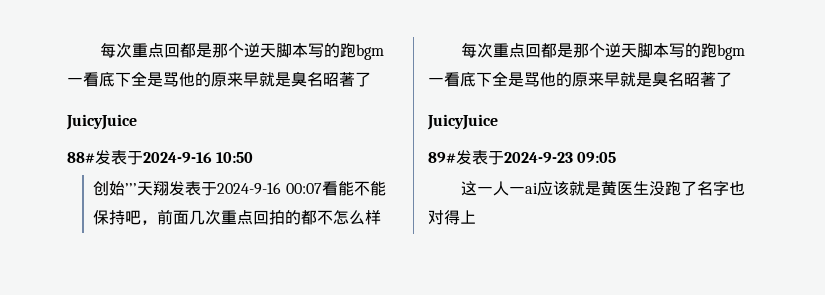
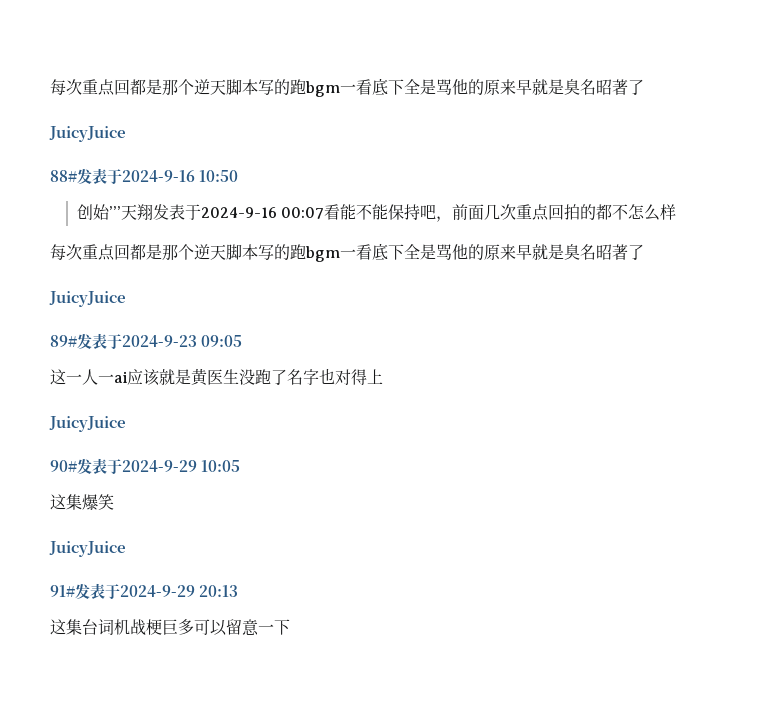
(476, 217) none -> [49,416,126,432] [50,458,241,475] [50,494,114,510] [49,541,126,557] [50,583,239,600] [50,619,290,636] // JuicyJuice // 90#发表于2024-9-29 10:05 // 这集爆笑 // JuicyJuice // 91#发表于2024-9-29 20:13 // 这集台词机战梗巨多可以留意一下

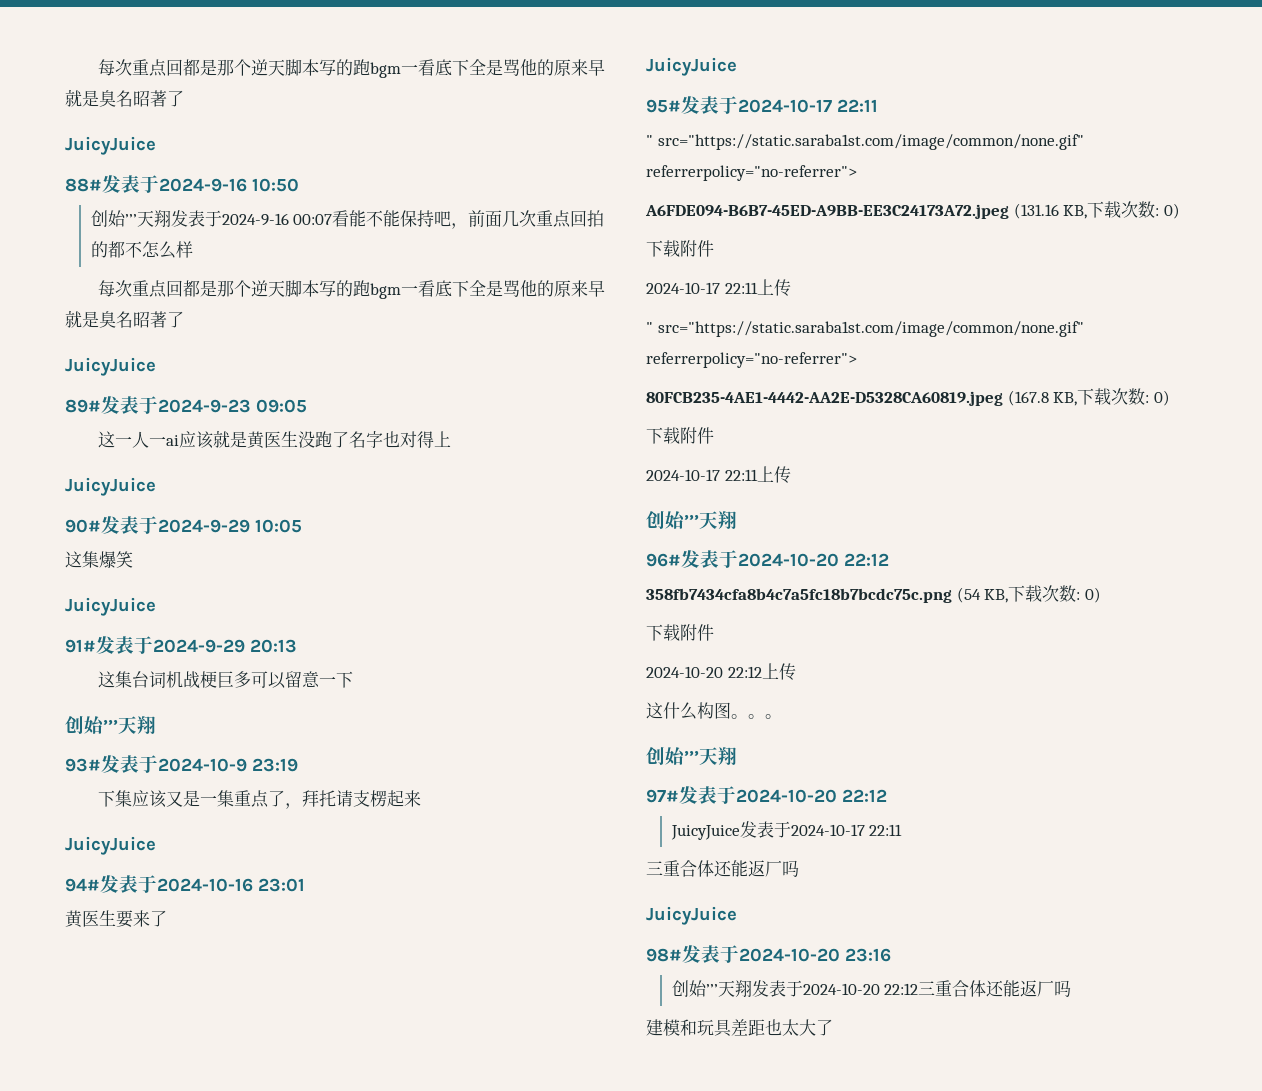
(290, 627) none -> [65,715,156,734] [65,755,298,773] [97,790,421,809] [65,836,156,855] [65,875,305,893] [65,910,167,928] [646,57,737,76] [646,96,878,114] [646,134,1084,150] [646,165,857,181] [645,201,1180,219] [646,240,714,257] [646,279,791,297] [646,321,1084,337] [646,352,857,368] [646,388,1170,406] [646,427,714,444] [646,466,791,484] [646,510,737,529] [646,550,889,568] [646,585,1101,603] [646,624,714,641] [646,663,796,681] [646,702,782,720] [646,746,737,765] [646,786,887,804] [670,821,903,840] [646,860,799,877] [646,906,737,925] [646,945,891,963] [671,980,1072,998] [646,1019,833,1037] // 创始’’’天翔 // 93#发表于2024-10-9 23:19 // 下集应该又是一集重点了，拜托请支楞起来 // JuicyJuice // 94#发表于2024-10-16 23:01 // 黄医生要来了 // JuicyJuice // 95#发表于2024-10-17 22:11 // " src="https://static.saraba1st.com/image/common/none.gif" referrerpolicy="no-referrer"> // A6FDE094-B6B7-45ED-A9BB-EE3C24173A72.jpeg (131.16 KB,下载次数: 0) // 下载附件 // 2024-10-17 22:11上传 // " src="https://static.saraba1st.com/image/common/none.gif" referrerpolicy="no-referrer"> // 80FCB235-4AE1-4442-AA2E-D5328CA60819.jpeg (167.8 KB,下载次数: 0) // 下载附件 // 2024-10-17 22:11上传 // 创始’’’天翔 // 96#发表于2024-10-20 22:12 // 358fb7434cfa8b4c7a5fc18b7bcdc75c.png (54 KB,下载次数: 0) // 下载附件 // 2024-10-20 22:12上传 // 这什么构图。。。 // 创始’’’天翔 // 97#发表于2024-10-20 22:12 // JuicyJuice发表于2024-10-17 22:11 // 三重合体还能返厂吗 // JuicyJuice // 98#发表于2024-10-20 23:16 // 创始’’’天翔发表于2024-10-20 22:12三重合体还能返厂吗 // 建模和玩具差距也太大了

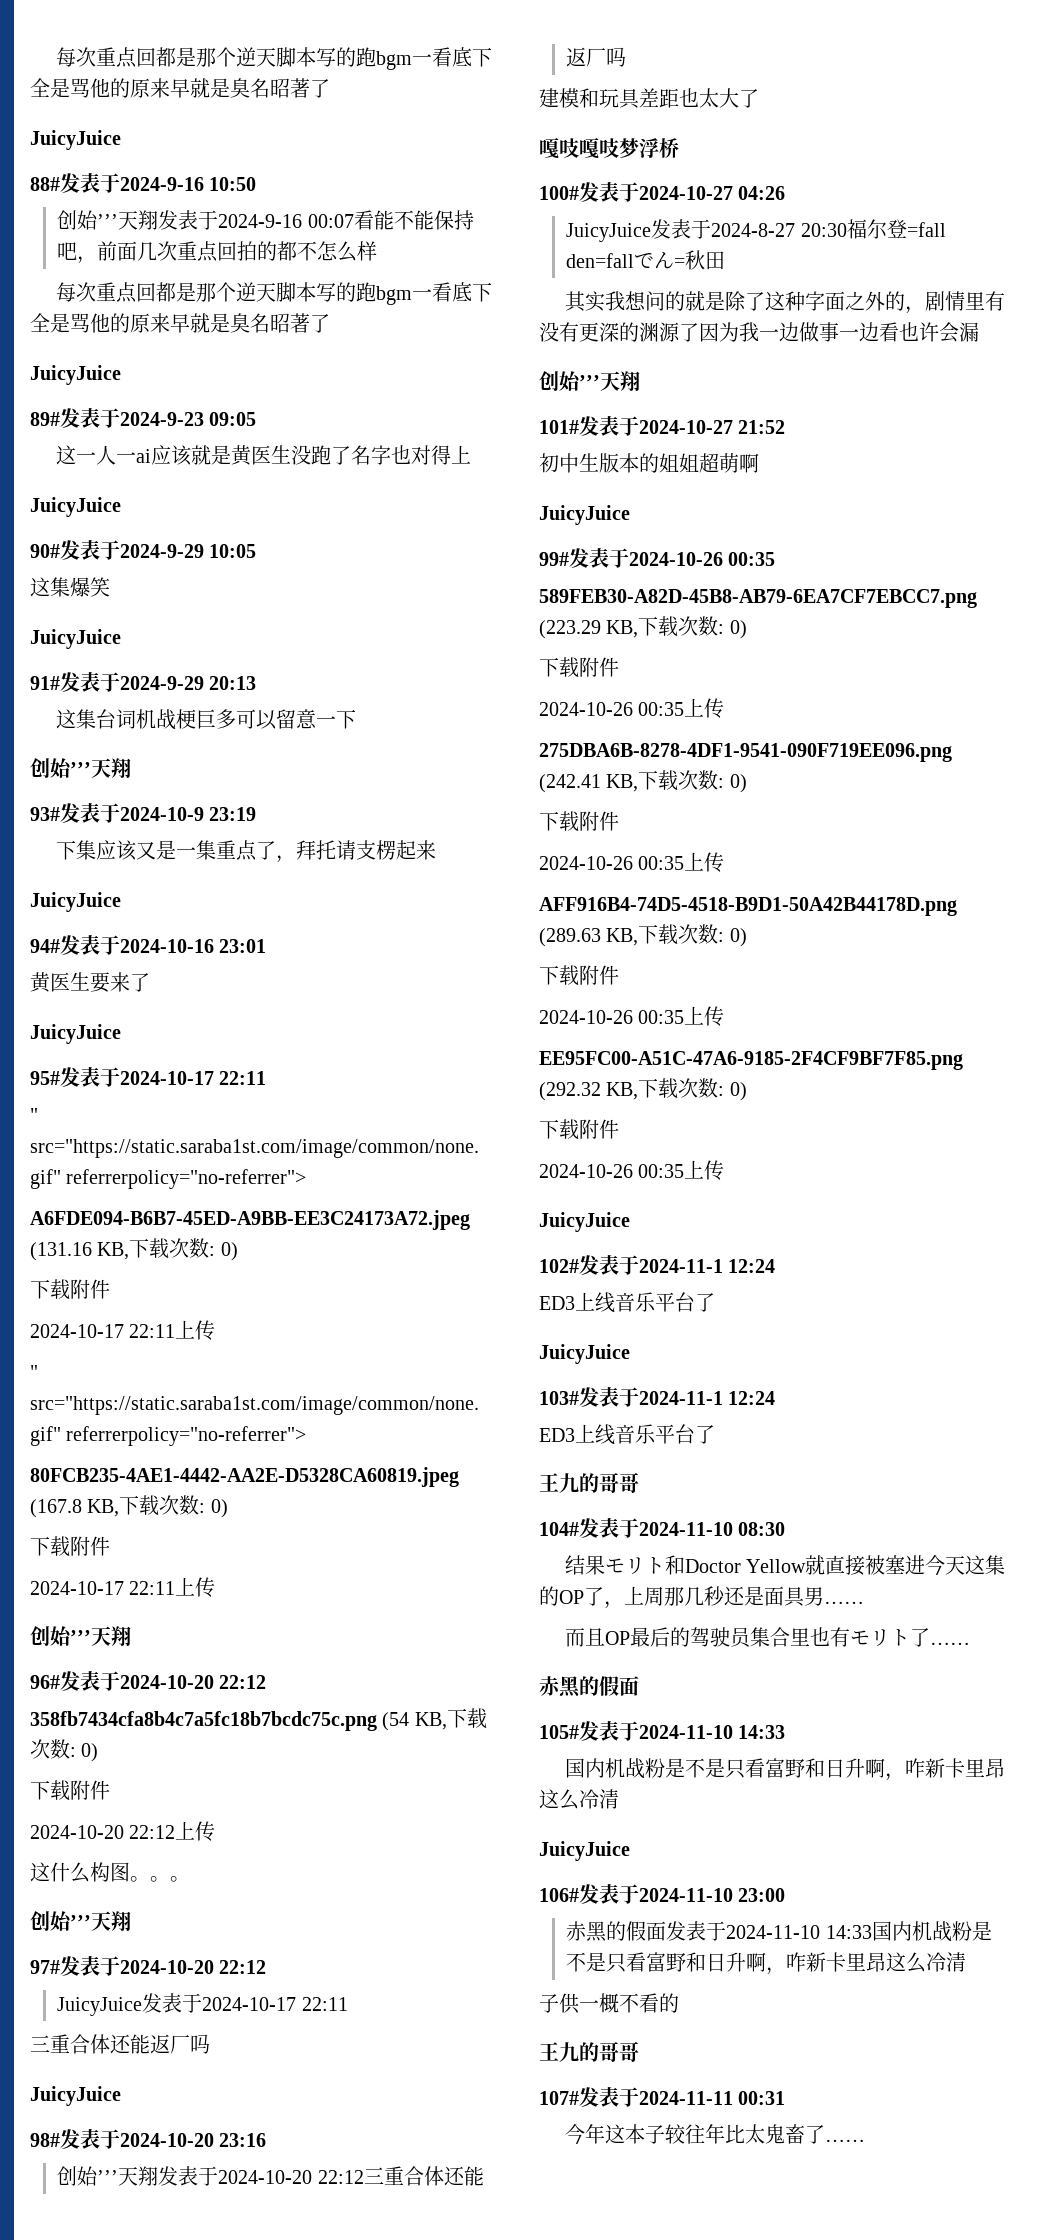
(833, 1027) none -> [539,137,679,159] [539,182,786,202] [566,219,946,242] [566,250,726,270] [565,291,1006,314] [539,322,979,343] [539,371,640,391] [539,416,786,436] [539,453,759,473] [539,505,630,525] [539,548,776,568] [539,589,977,608] [539,616,747,639] [539,657,619,678] [539,698,725,718] [539,743,952,762] [539,770,747,793] [539,811,619,832] [539,852,725,872] [539,897,957,916] [539,924,747,947] [539,965,619,986] [539,1006,725,1026] [539,1051,963,1070] [539,1078,747,1101] [539,1119,619,1140] [539,1160,725,1180] [539,1212,630,1232] [539,1255,776,1275] [539,1292,715,1313] [539,1344,630,1364] [539,1387,776,1407] [539,1424,715,1445] [539,1473,639,1493] [539,1518,786,1538] [565,1555,1006,1576] [539,1586,864,1609] [565,1627,971,1648] [539,1676,639,1698] [539,1721,786,1741] [565,1758,1006,1781] [539,1789,619,1810] [539,1841,630,1861] [539,1884,786,1904] [566,1921,992,1942] [566,1952,967,1975] [539,1993,679,2014] [539,2042,639,2062] [539,2087,786,2107] [565,2124,866,2145] // 嘎吱嘎吱梦浮桥 // 100#发表于2024-10-27 04:26 // JuicyJuice发表于2024-8-27 20:30福尔登=fall den=fallでん=秋田 // 其实我想问的就是除了这种字面之外的，剧情里有没有更深的渊源了因为我一边做事一边看也许会漏 // 创始’’’天翔 // 101#发表于2024-10-27 21:52 // 初中生版本的姐姐超萌啊 // JuicyJuice // 99#发表于2024-10-26 00:35 // 589FEB30-A82D-45B8-AB79-6EA7CF7EBCC7.png (223.29 KB,下载次数: 0) // 下载附件 // 2024-10-26 00:35上传 // 275DBA6B-8278-4DF1-9541-090F719EE096.png (242.41 KB,下载次数: 0) // 下载附件 // 2024-10-26 00:35上传 // AFF916B4-74D5-4518-B9D1-50A42B44178D.png (289.63 KB,下载次数: 0) // 下载附件 // 2024-10-26 00:35上传 // EE95FC00-A51C-47A6-9185-2F4CF9BF7F85.png (292.32 KB,下载次数: 0) // 下载附件 // 2024-10-26 00:35上传 // JuicyJuice // 102#发表于2024-11-1 12:24 // ED3上线音乐平台了 // JuicyJuice // 103#发表于2024-11-1 12:24 // ED3上线音乐平台了 // 王九的哥哥 // 104#发表于2024-11-10 08:30 // 结果モリト和Doctor Yellow就直接被塞进今天这集的OP了，上周那几秒还是面具男…… // 而且OP最后的驾驶员集合里也有モリト了…… // 赤黑的假面 // 105#发表于2024-11-10 14:33 // 国内机战粉是不是只看富野和日升啊，咋新卡里昂这么冷清 // JuicyJuice // 106#发表于2024-11-10 23:00 // 赤黑的假面发表于2024-11-10 14:33国内机战粉是不是只看富野和日升啊，咋新卡里昂这么冷清 // 子供一概不看的 // 王九的哥哥 // 107#发表于2024-11-11 00:31 // 今年这本子较往年比太鬼畜了……

